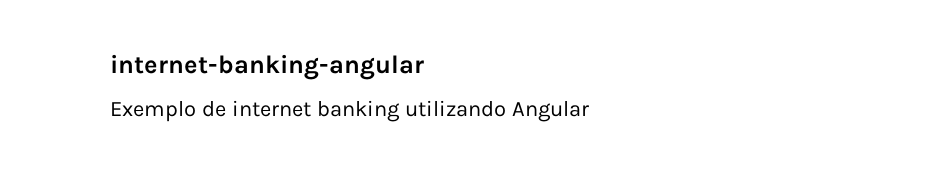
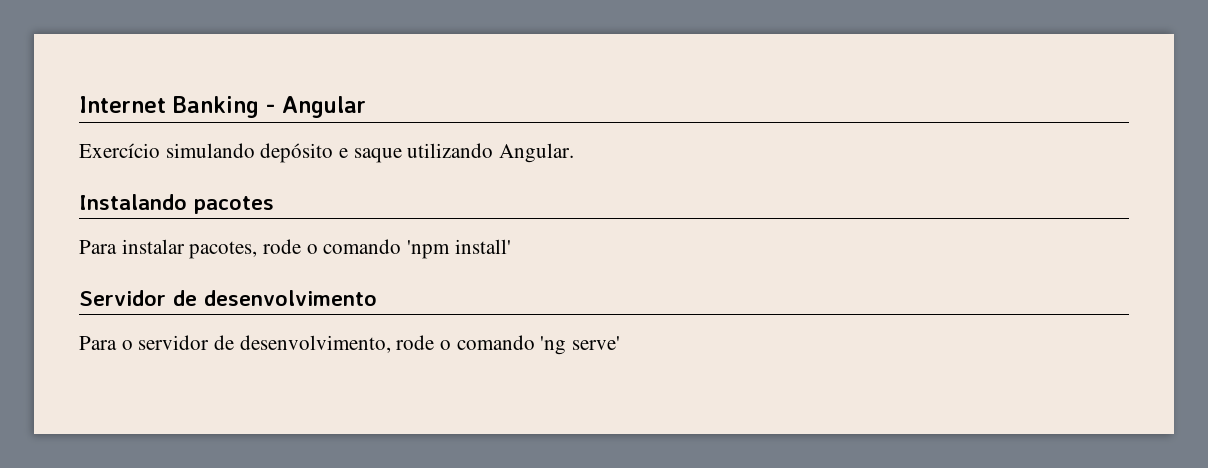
[110,54,424,80] [110,100,589,122] internet-banking-angular // Exemplo de internet banking utilizando Angular -> [79,96,366,118] [79,143,575,163] [79,194,274,214] [79,239,511,259] [79,290,377,306] [79,335,621,355] Internet Banking - Angular // Exercício simulando depósito e saque utilizando Angular. // Instalando pacotes // Para instalar pacotes, rode o comando 'npm install' // Servidor de desenvolvimento // Para o servidor de desenvolvimento, rode o comando 'ng serve'

